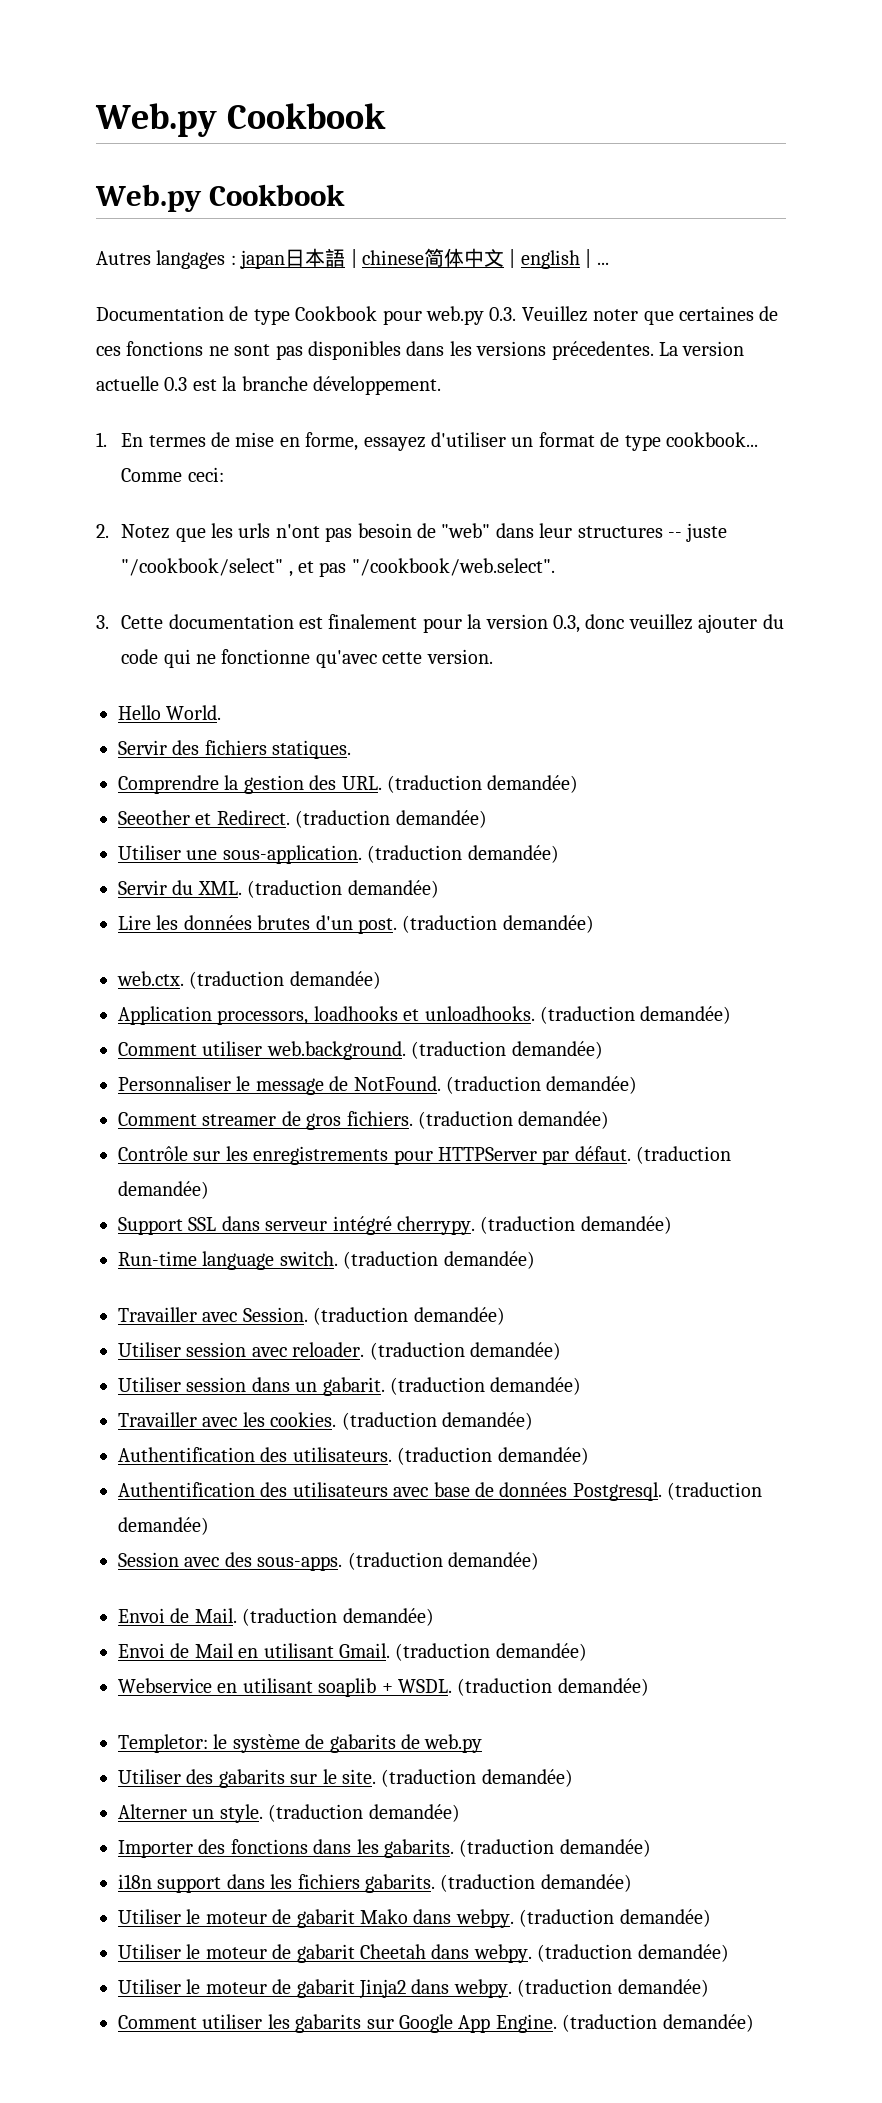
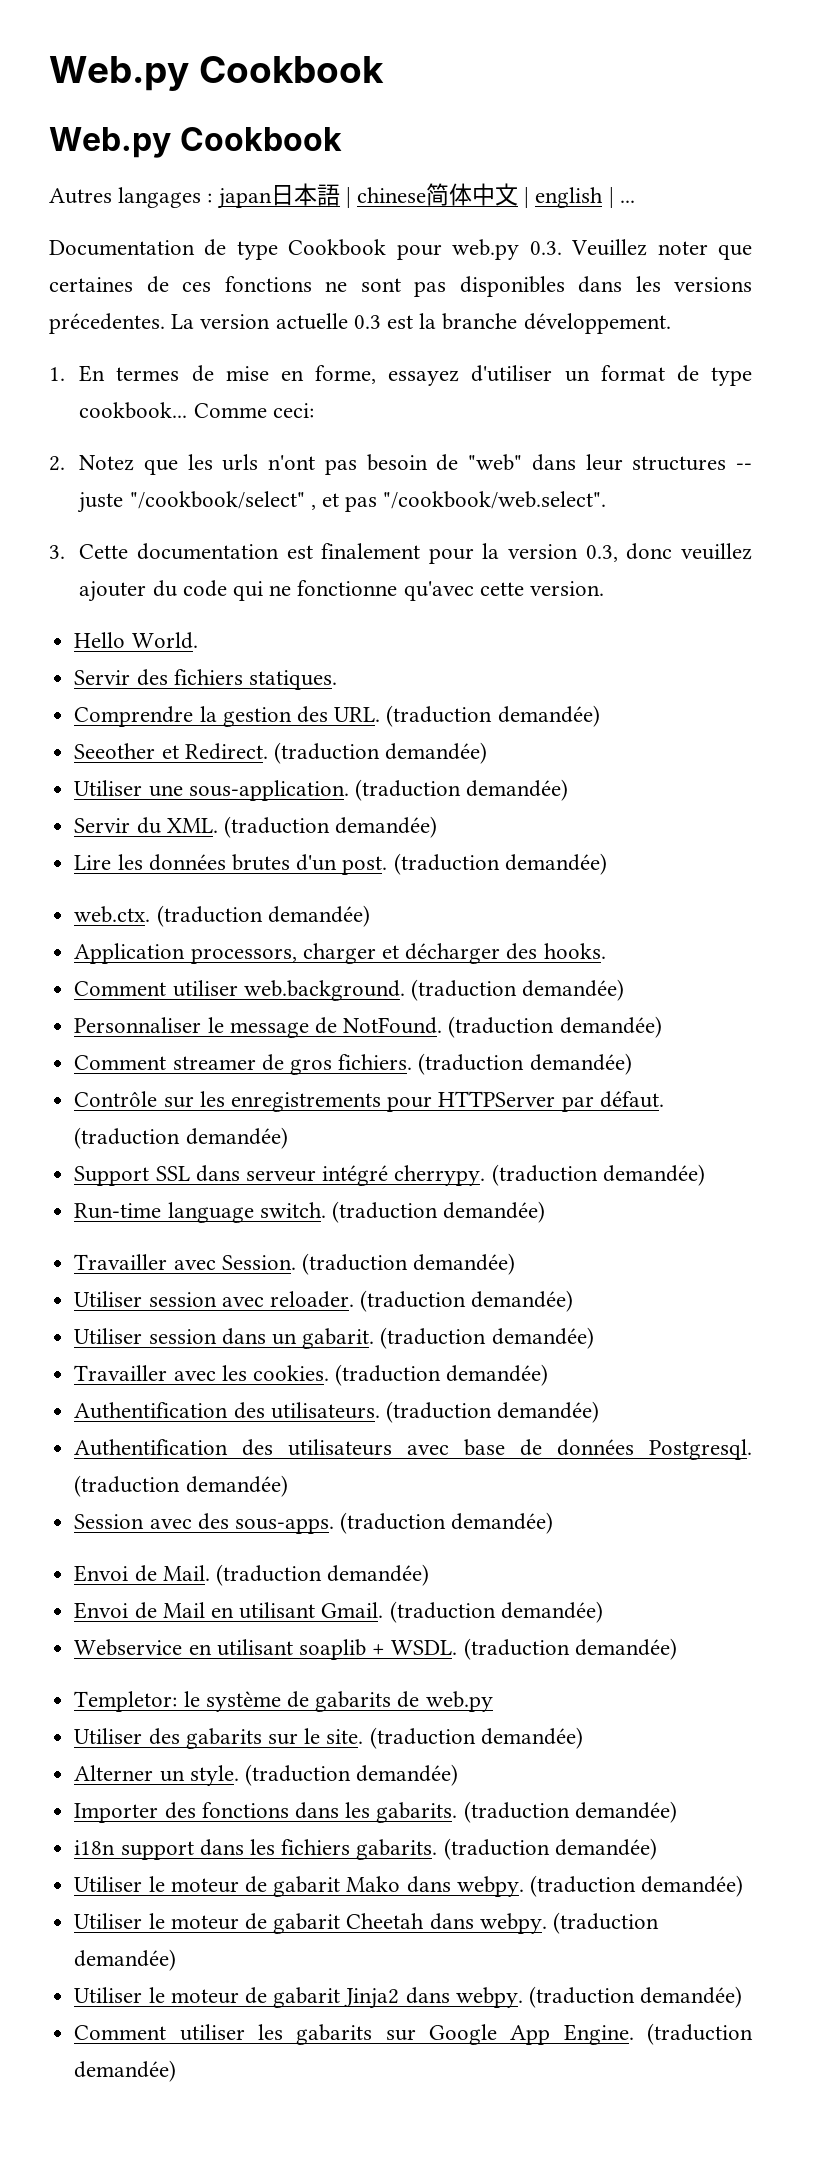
[313,1006,732,1024] loadhooks et unloadhooks. (traduction demandée) -> [302,943,606,964] charger et décharger des hooks.

